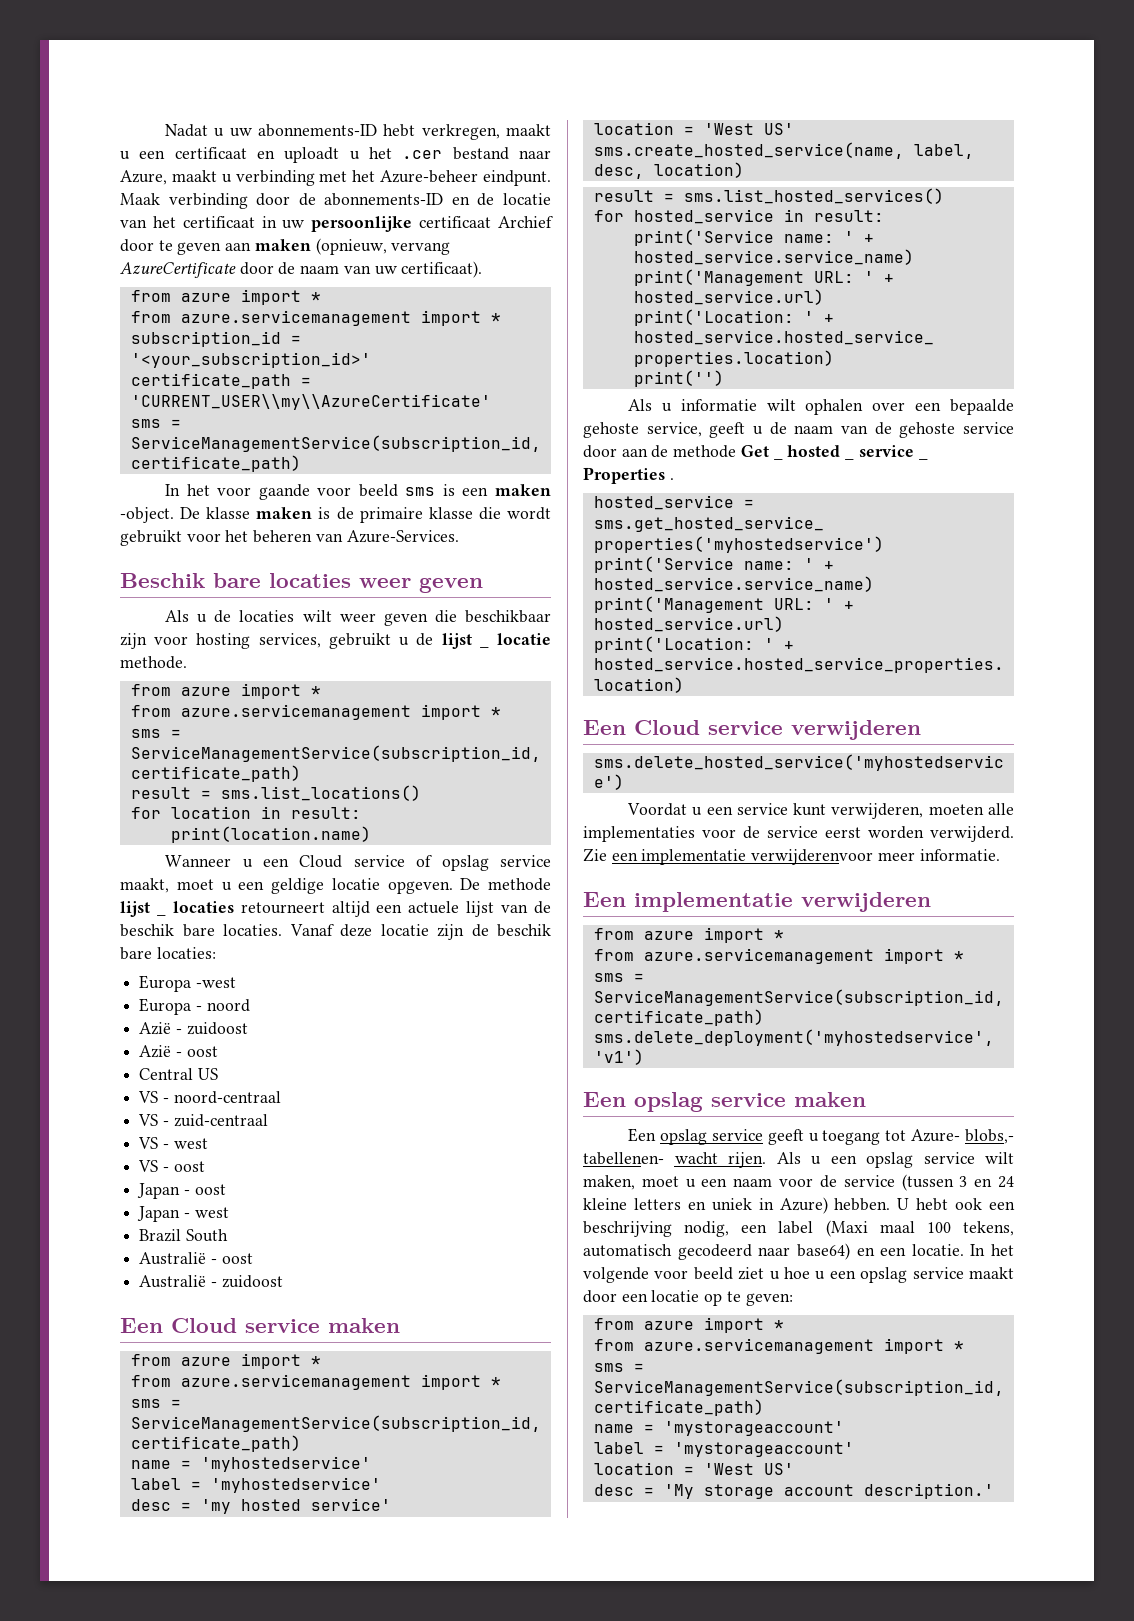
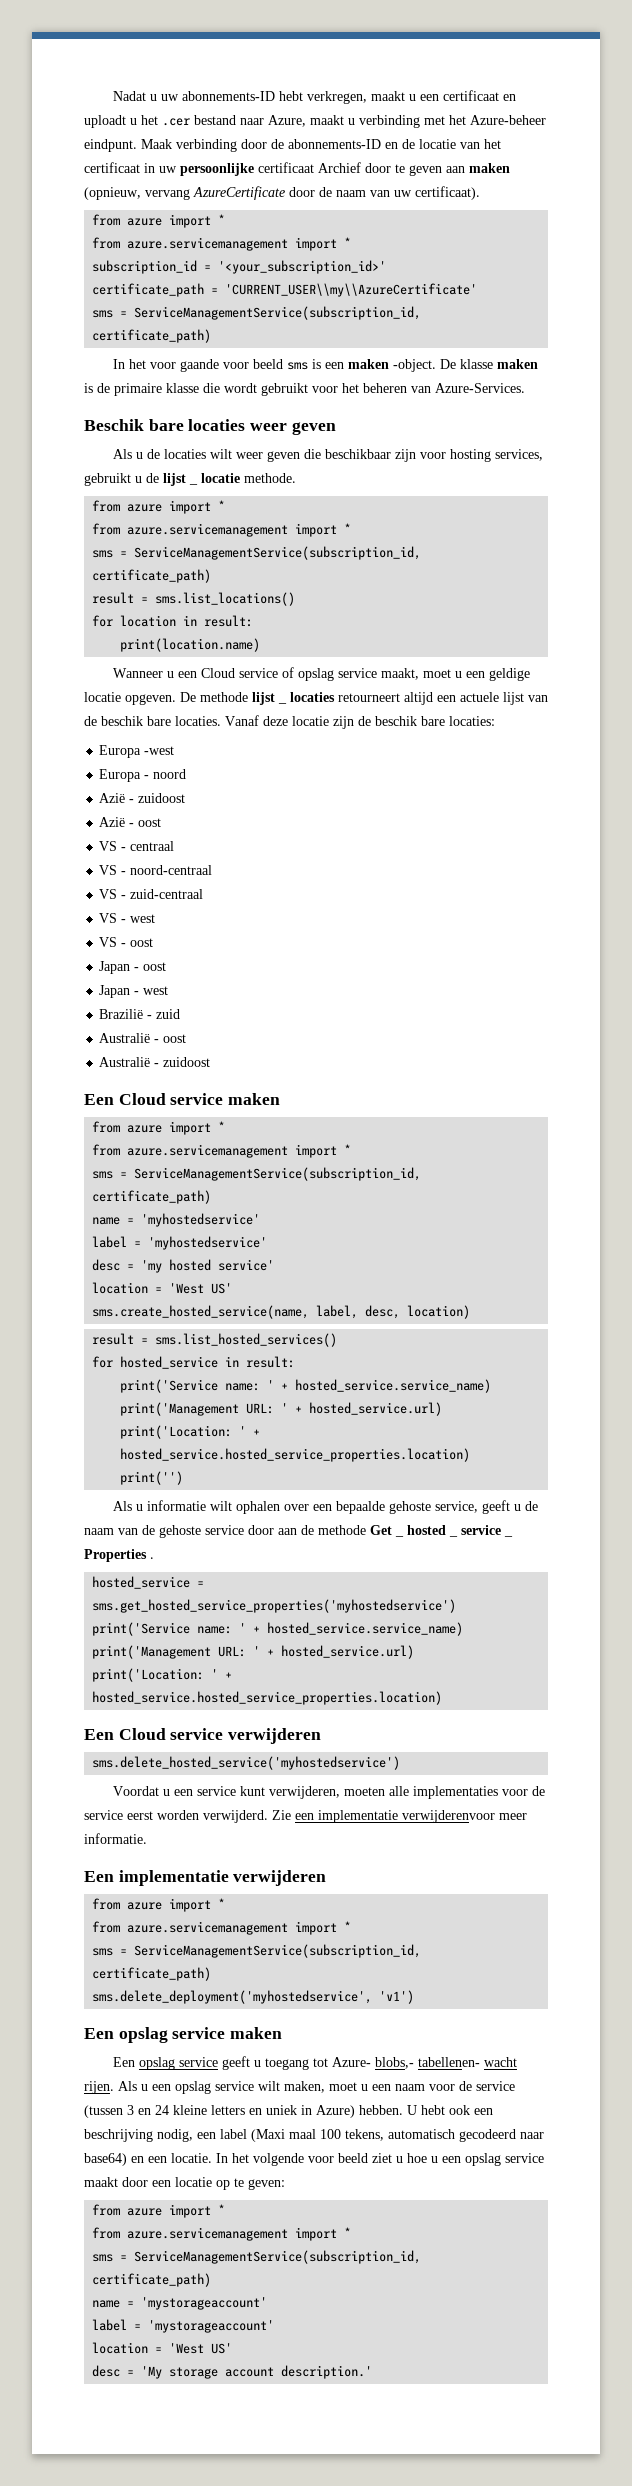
[139,1068,218,1080] Central US -> [99,841,175,851] VS - centraal
[139,1229,228,1242] Brazil South -> [99,1009,181,1019] Brazilië - zuid

